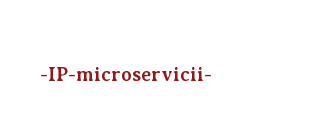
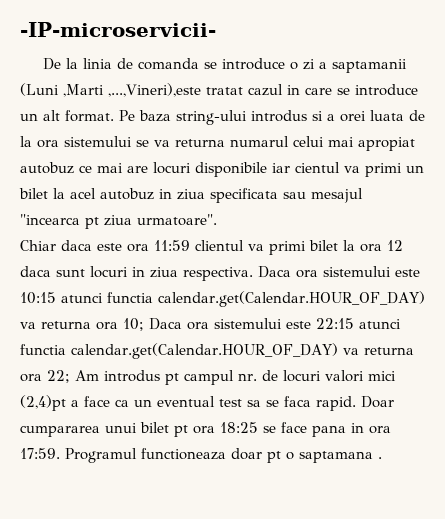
(212, 74) none -> [43,58,408,73] [20,83,418,97] [20,110,425,125] [20,136,415,151] [20,162,424,177] [19,188,363,203] [20,214,217,229] [20,240,403,255] [20,266,420,281] [20,291,425,307] [20,318,401,331] [20,343,414,359] [20,370,396,385] [20,395,394,411] [20,422,391,437] [20,448,382,463] // De la linia de comanda se introduce o zi a saptamanii (Luni ,Marti ,...,Vineri),este tratat cazul in care se introduce un alt format. Pe baza string-ului introdus si a orei luata de la ora sistemului se va returna numarul celui mai apropiat autobuz ce mai are locuri disponibile iar cientul va primi un bilet la acel autobuz in ziua specificata sau mesajul "incearca pt ziua urmatoare". // Chiar daca este ora 11:59 clientul va primi bilet la ora 12 daca sunt locuri in ziua respectiva. Daca ora sistemului este 10:15 atunci functia calendar.get(Calendar.HOUR_OF_DAY) va returna ora 10; Daca ora sistemului este 22:15 atunci functia calendar.get(Calendar.HOUR_OF_DAY) va returna ora 22; Am introdus pt campul nr. de locuri valori mici (2,4)pt a face ca un eventual test sa se faca rapid. Doar cumpararea unui bilet pt ora 18:25 se face pana in ora 17:59. Programul functioneaza doar pt o saptamana .

